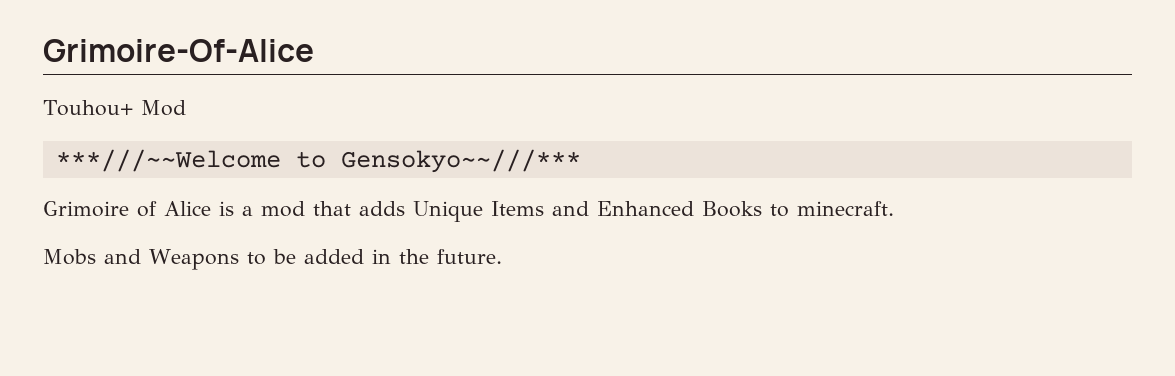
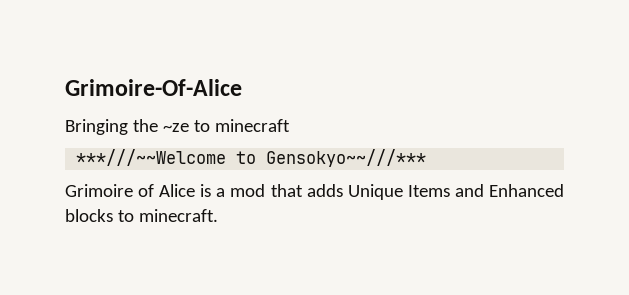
[43,100,186,116] Touhou+ Mod -> [65,119,290,135] Bringing the ~ze to minecraft
[702,201,762,217] Books -> [65,209,113,222] blocks
[43,249,502,270] // Mobs and Weapons to be added in the future. -> (218, 215) none

